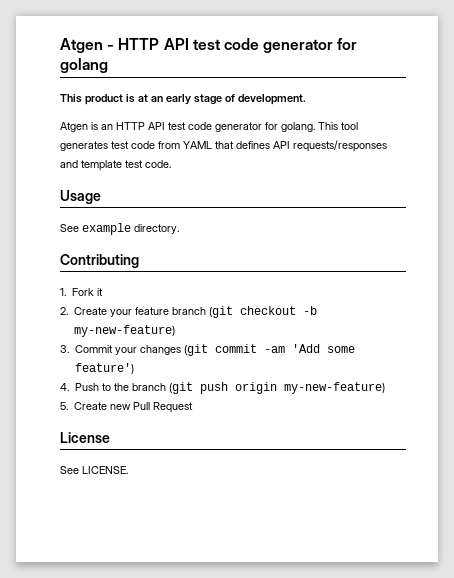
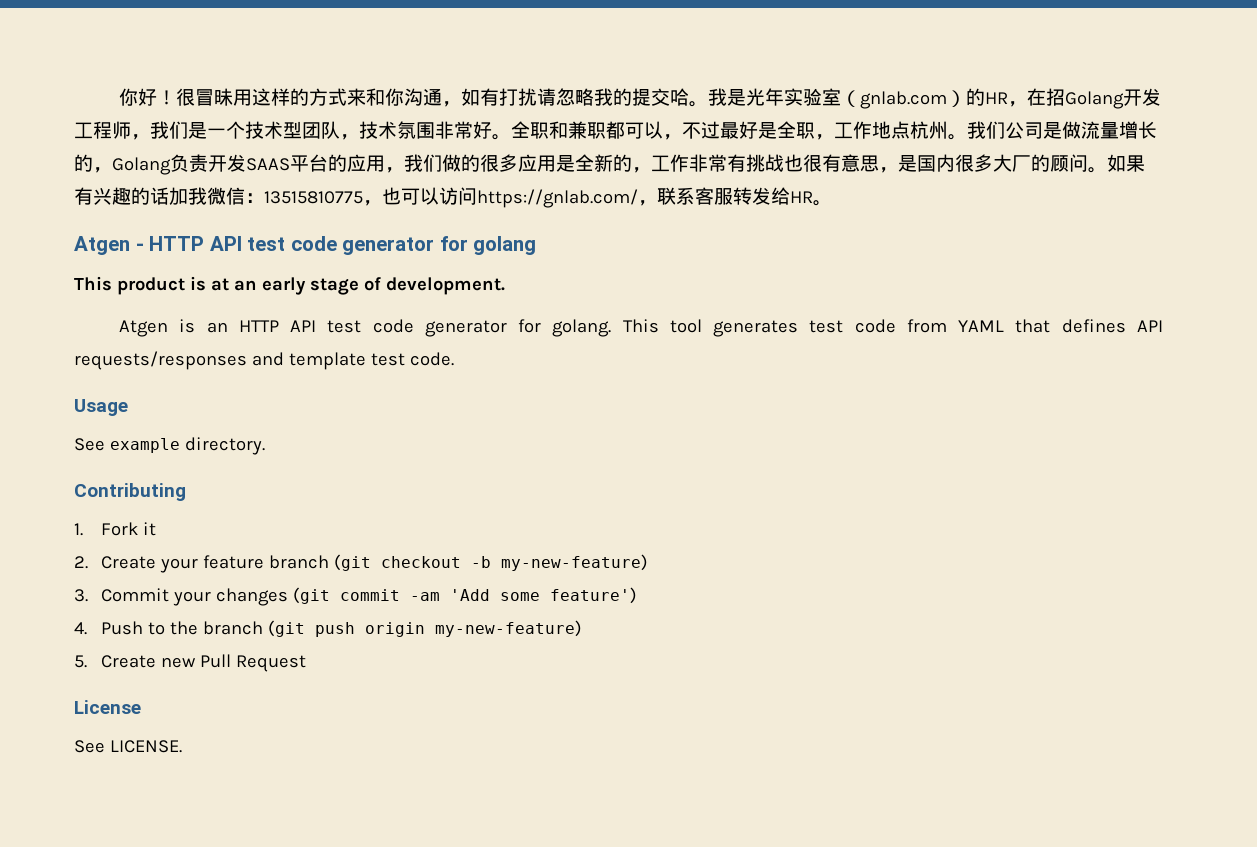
(60, 45) none -> [118,88,1161,109] [74,121,1157,140] [74,154,1145,175] [74,187,832,208] 你好！很冒昧用这样的方式来和你沟通，如有打扰请忽略我的提交哈。我是光年实验室（gnlab.com）的HR，在招Golang开发工程师，我们是一个技术型团队，技术氛围非常好。全职和兼职都可以，不过最好是全职，工作地点杭州。我们公司是做流量增长的，Golang负责开发SAAS平台的应用，我们做的很多应用是全新的，工作非常有挑战也很有意思，是国内很多大厂的顾问。如果有兴趣的话加我微信：13515810775，也可以访问https://gnlab.com/，联系客服转发给HR。 //

